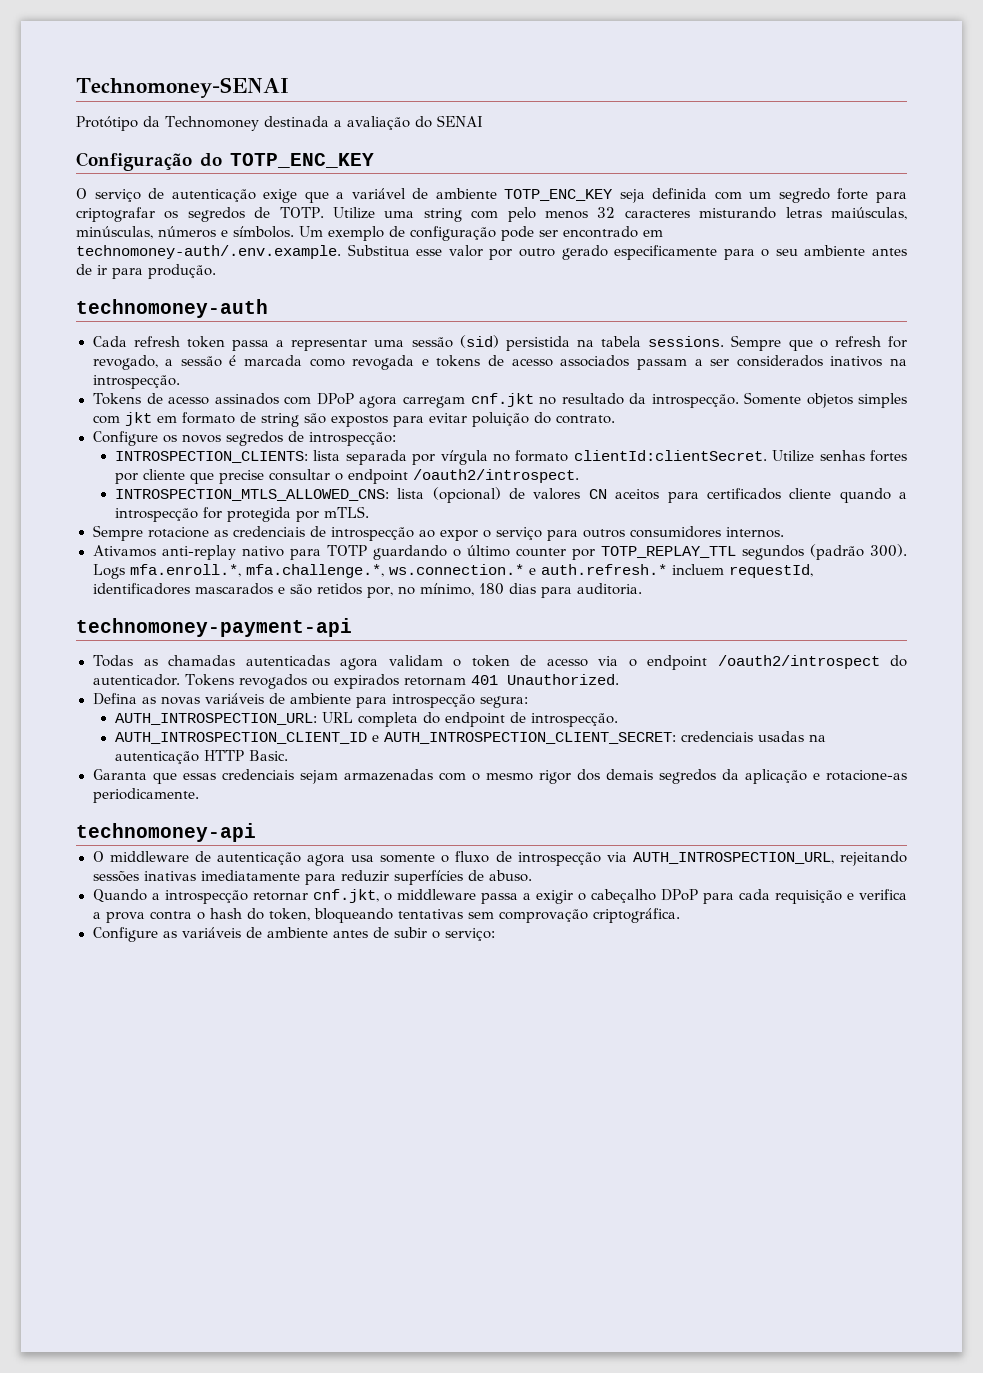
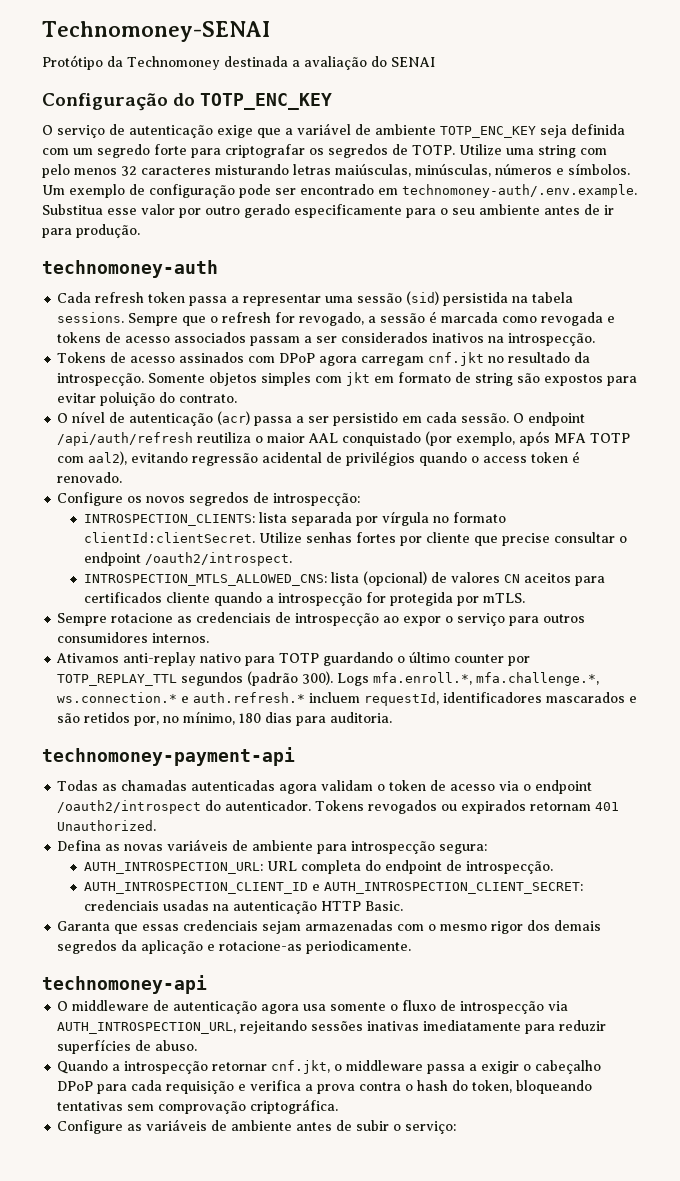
(615, 419) none -> [57,411,586,426] [57,431,631,446] [57,451,581,466] [57,472,123,483] // O nível de autenticação (acr) passa a ser persistido em cada sessão. O endpoint /api/auth/refresh reutiliza o maior AAL conquistado (por exemplo, após MFA TOTP com aal2), evitando regressão acidental de privilégios quando o access token é renovado.

